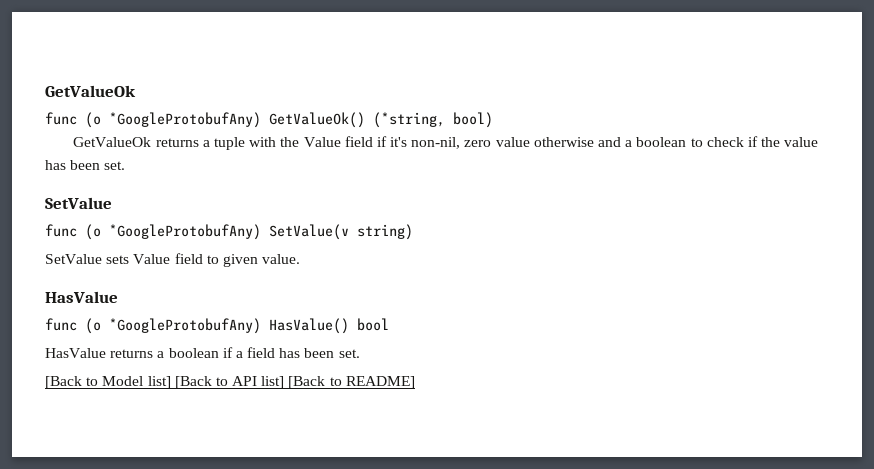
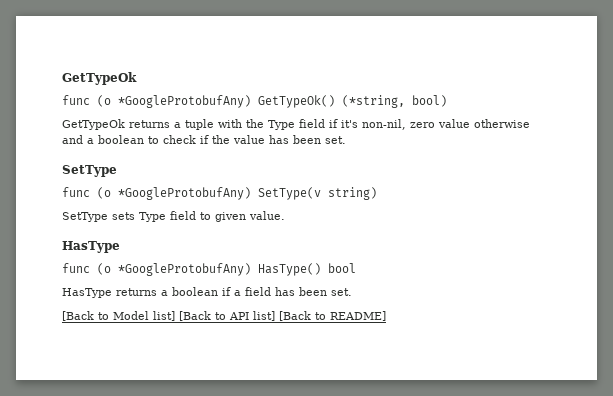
[45,85,136,97] [45,112,365,128] GetValueOk // func (o *GoogleProtobufAny) GetValueOk() -> [62,72,137,85] [62,95,335,108] GetTypeOk // func (o *GoogleProtobufAny) GetTypeOk()
[73,137,152,147] GetValueOk -> [62,119,125,130] GetTypeOk
[303,137,341,147] Value -> [268,120,295,130] Type
[45,197,112,209] [45,224,349,240] SetValue // func (o *GoogleProtobufAny) SetValue(v -> [62,165,117,177] [62,187,321,200] SetType // func (o *GoogleProtobufAny) SetType(v
[45,254,171,264] SetValue sets Value -> [62,212,166,222] SetType sets Type
[45,291,118,303] [45,318,349,334] HasValue // func (o *GoogleProtobufAny) HasValue() -> [62,241,120,253] [62,263,321,276] HasType // func (o *GoogleProtobufAny) HasType()
[45,348,106,358] HasValue -> [62,288,112,298] HasType

